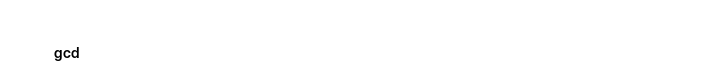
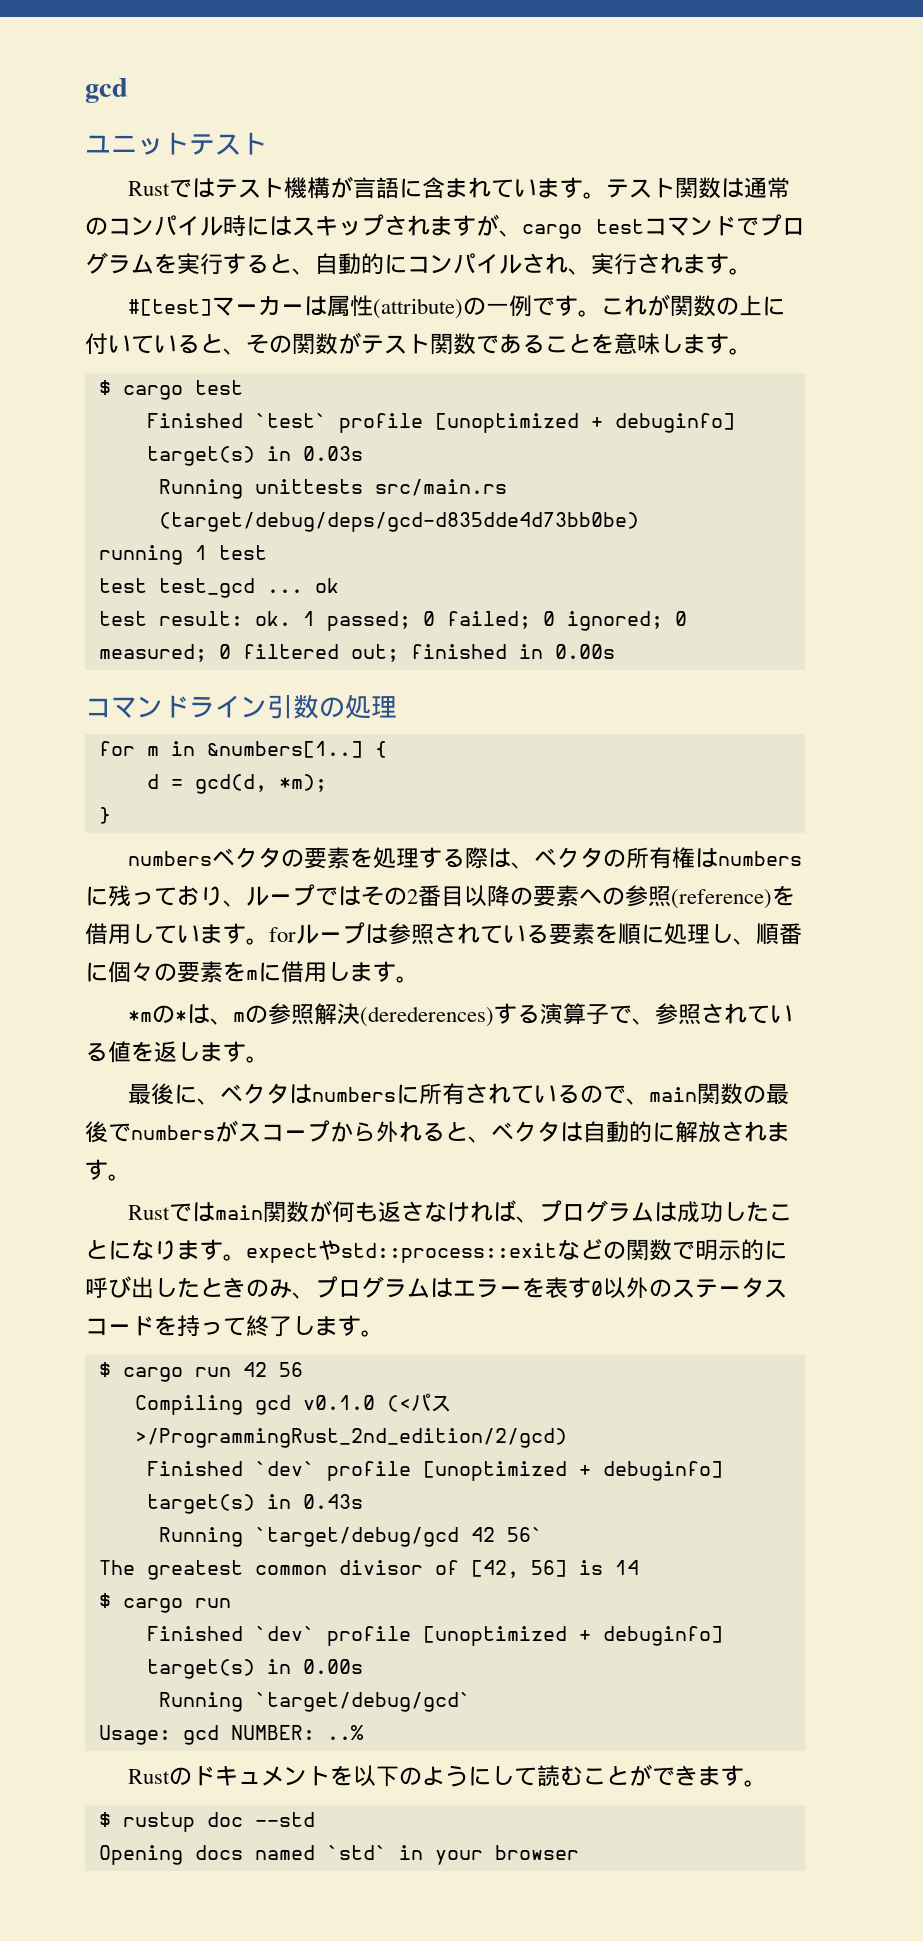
[54,47,80,61] gcd -> [85,78,128,103] [85,132,267,155] [128,176,791,199] [85,214,805,239] [85,252,752,275] [128,294,786,319] [85,332,752,355] [98,380,243,400] [146,413,735,433] [146,446,363,466] [158,479,507,499] [158,512,639,532] [98,545,267,565] [98,578,339,598] [98,611,687,631] [98,644,615,662] [85,694,397,719] [98,741,387,758] [146,774,327,794] [98,807,111,824] [128,847,803,869] [85,884,795,909] [85,922,802,945] [85,961,419,983] [128,1003,794,1027] [85,1041,269,1063] [128,1083,790,1105] [85,1120,790,1143] [85,1159,131,1181] [128,1200,793,1223] [85,1239,787,1263] [85,1276,787,1299] [85,1315,384,1337] [98,1362,303,1382] [134,1393,451,1415] [134,1428,567,1448] [146,1461,723,1481] [146,1494,363,1514] [158,1527,543,1547] [98,1560,639,1580] [98,1593,231,1613] [146,1626,723,1646] [146,1659,363,1679] [158,1692,471,1712] [98,1725,364,1745] [128,1764,768,1787] [98,1812,315,1832] [98,1845,579,1865] gcd // ユニットテスト // Rustではテスト機構が言語に含まれています。テスト関数は通常のコンパイル時にはスキップされますが、cargo testコマンドでプログラムを実行すると、自動的にコンパイルされ、実行されます。 // #[test]マーカーは属性(attribute)の一例です。これが関数の上に付いていると、その関数がテスト関数であることを意味します。 // $ cargo test // Finished `test` profile [unoptimized + debuginfo] target(s) in 0.03s // Running unittests src/main.rs (target/debug/deps/gcd-d835dde4d73bb0be) // running 1 test // test test_gcd ... ok // test result: ok. 1 passed; 0 failed; 0 ignored; 0 measured; 0 filtered out; finished in 0.00s // コマンドライン引数の処理 // for m in &numbers[1..] { // d = gcd(d, *m); // } // numbersベクタの要素を処理する際は、ベクタの所有権はnumbersに残っており、ループではその2番目以降の要素への参照(reference)を借用しています。forループは参照されている要素を順に処理し、順番に個々の要素をmに借用します。 // *mの*は、mの参照解決(derederences)する演算子で、参照されている値を返します。 // 最後に、ベクタはnumbersに所有されているので、main関数の最後でnumbersがスコープから外れると、ベクタは自動的に解放されます。 // Rustではmain関数が何も返さなければ、プログラムは成功したことになります。expectやstd::process::exitなどの関数で明示的に呼び出したときのみ、プログラムはエラーを表す0以外のステータスコードを持って終了します。 // $ cargo run 42 56 // Compiling gcd v0.1.0 (<パス>/ProgrammingRust_2nd_edition/2/gcd) // Finished `dev` profile [unoptimized + debuginfo] target(s) in 0.43s // Running `target/debug/gcd 42 56` // The greatest common divisor of [42, 56] is 14 // $ cargo run // Finished `dev` profile [unoptimized + debuginfo] target(s) in 0.00s // Running `target/debug/gcd` // Usage: gcd NUMBER: ..% // Rustのドキュメントを以下のようにして読むことができます。 // $ rustup doc --std // Opening docs named `std` in your browser

